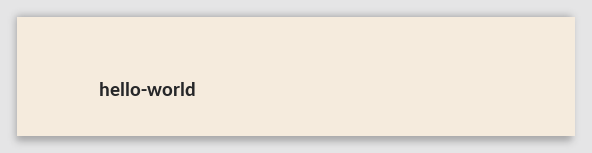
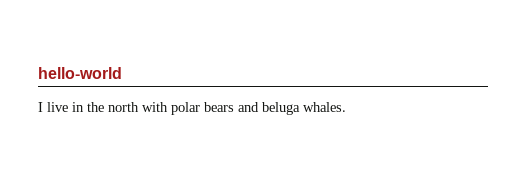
(196, 89) none -> [38,102,346,115] // I live in the north with polar bears and beluga whales.

